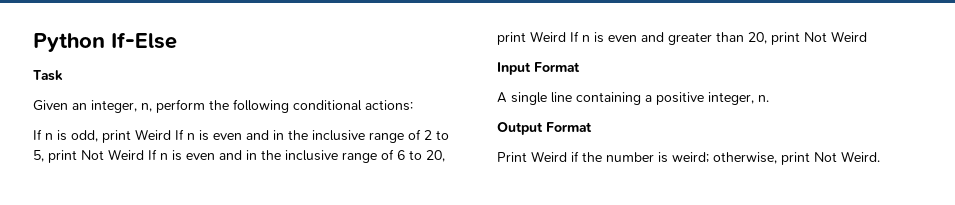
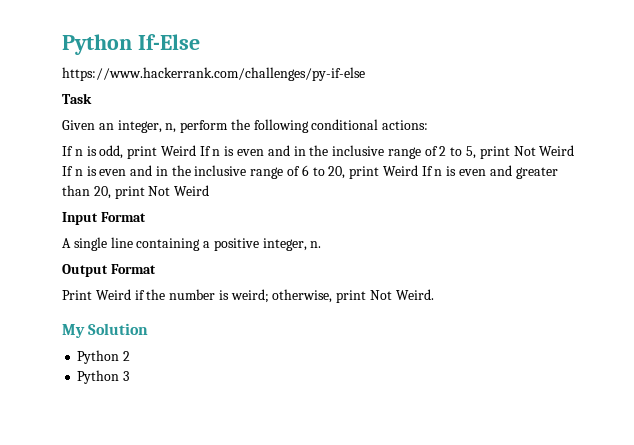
(177, 40) none -> [62,67,365,81] // https://www.hackerrank.com/challenges/py-if-else
(880, 156) none -> [62,323,149,338] [77,350,131,364] [77,370,130,384] // My Solution // Python 2 // Python 3

